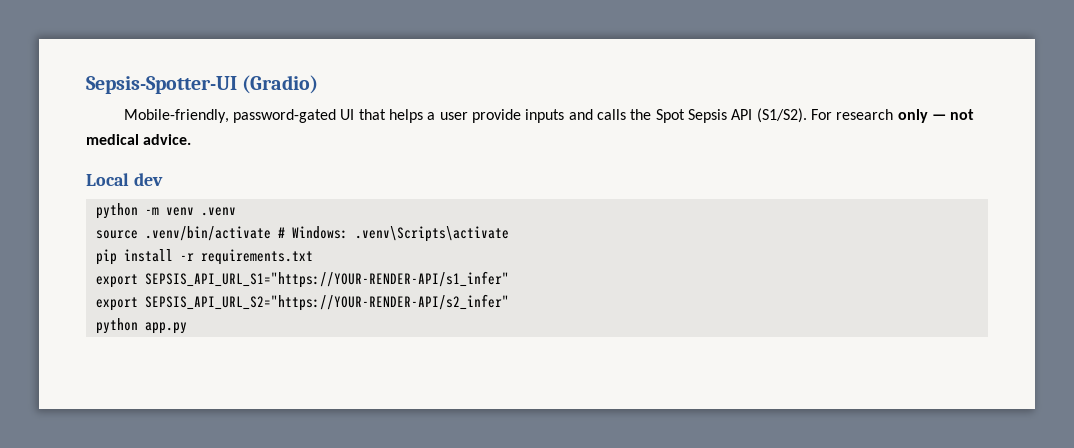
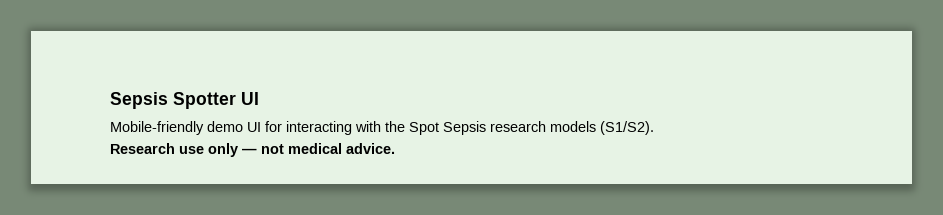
[86,75,319,94] [123,109,627,123] Sepsis-Spotter-UI (Gradio) // Mobile-friendly, password-gated UI that helps a user provide inputs and calls -> [110,92,259,109] [110,121,381,135] Sepsis Spotter UI // Mobile-friendly demo UI for interacting with
[731,109,753,120] API -> [490,121,596,132] research models
[810,109,894,120] For research -> [110,143,204,154] // Research use
[86,173,163,186] [95,203,236,219] [95,226,509,242] [95,249,313,265] [95,271,509,288] [95,294,509,311] [95,318,187,334] // Local dev // python -m venv .venv // source .venv/bin/activate # Windows: .venv\Scripts\activate // pip install -r requirements.txt // export SEPSIS_API_URL_S1="https://YOUR-RENDER-API/s1_infer" // export SEPSIS_API_URL_S2="https://YOUR-RENDER-API/s2_infer" // python app.py -> (395, 148) none

